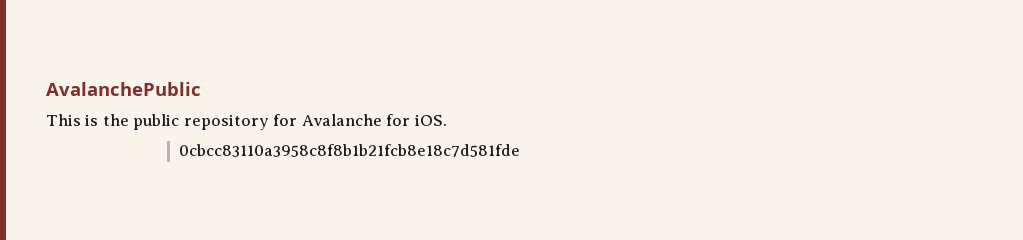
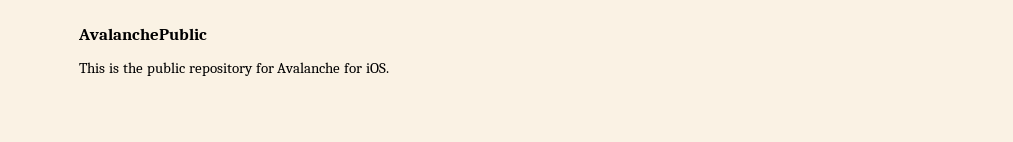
[178,144,520,157] // 0cbcc83110a3958c8f8b1b21fcb8e18c7d581fde -> (390, 68) none

